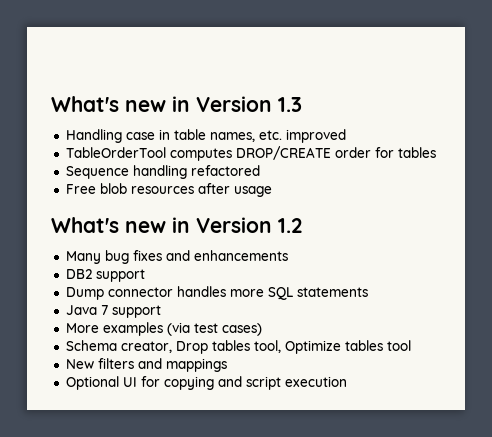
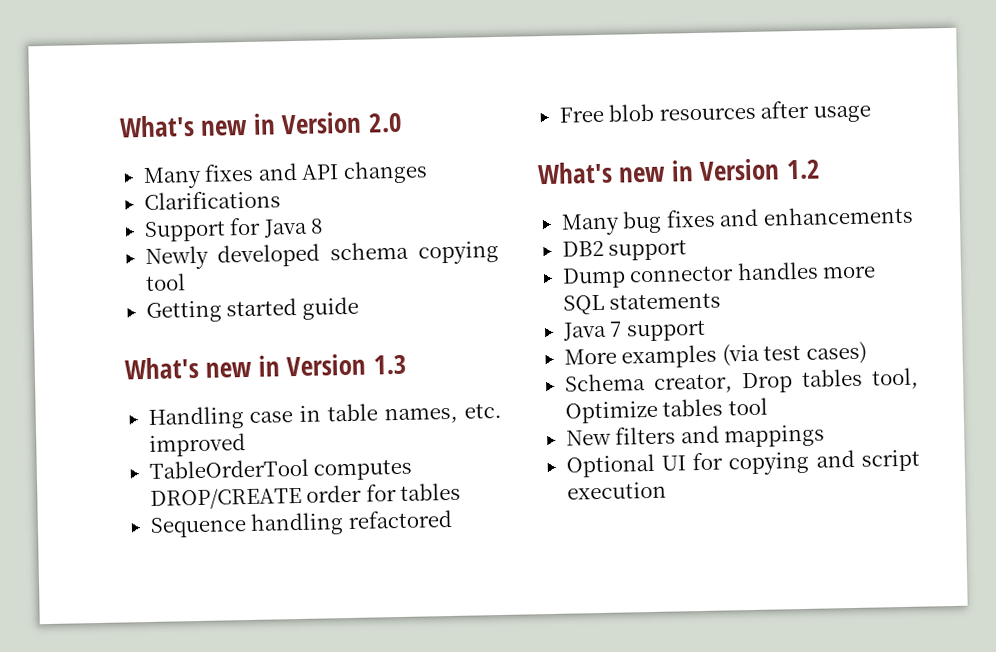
[51,96,272,112] What's new in Version -> [119,111,403,138] [142,160,428,190] [143,190,281,211] [143,217,324,243] [144,240,499,271] [144,273,186,292] [145,296,359,324] [124,353,367,380] What's new in Version 2.0 // Many fixes and API changes // Clarifications // Support for Java 8 // Newly developed schema copying tool // Getting started guide // What's new in Version

